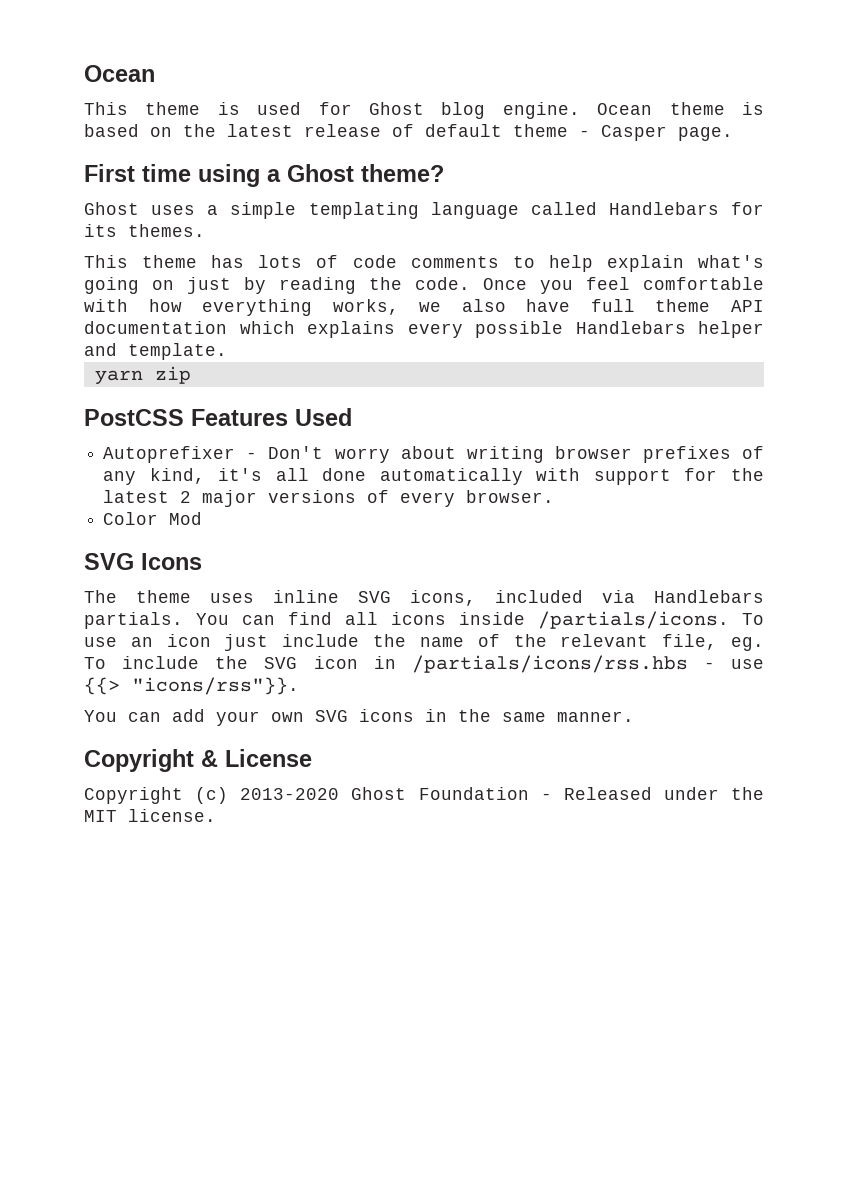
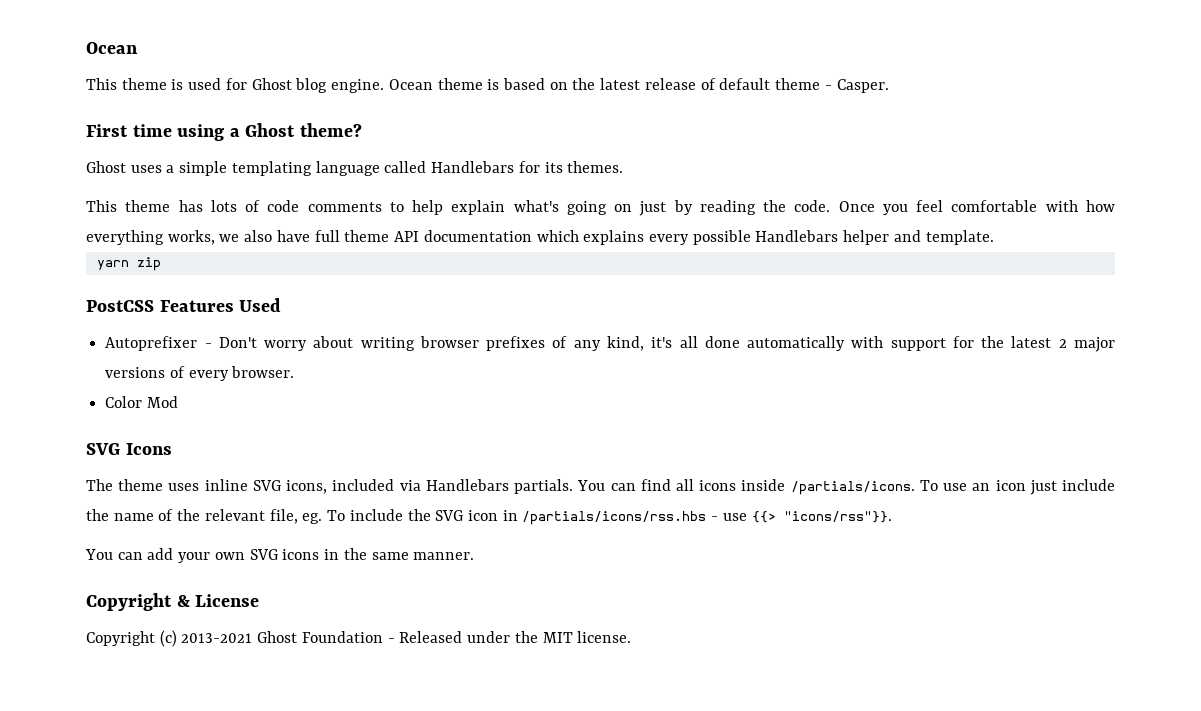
[601,125,733,141] Casper page. -> [836,79,889,93] Casper.
[240,788,340,800] 2013-2020 -> [181,633,253,643] 2013-2021

